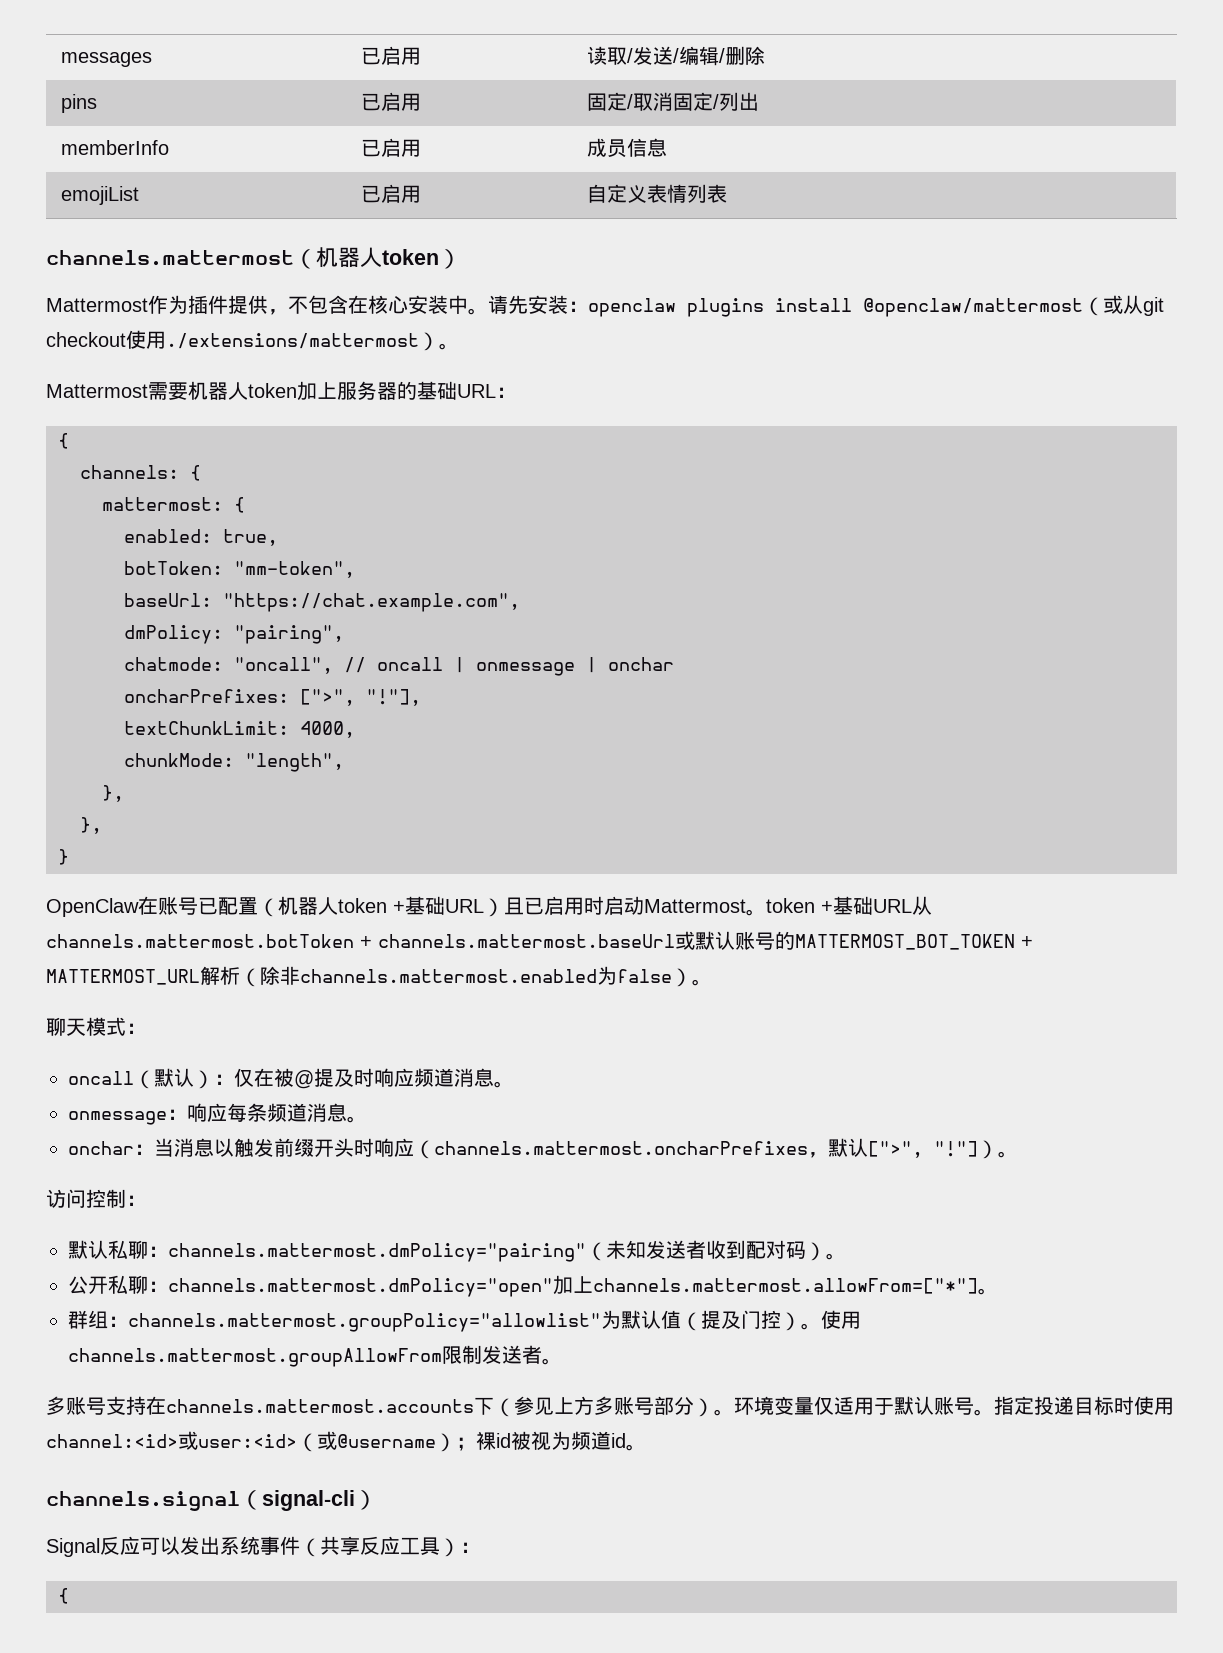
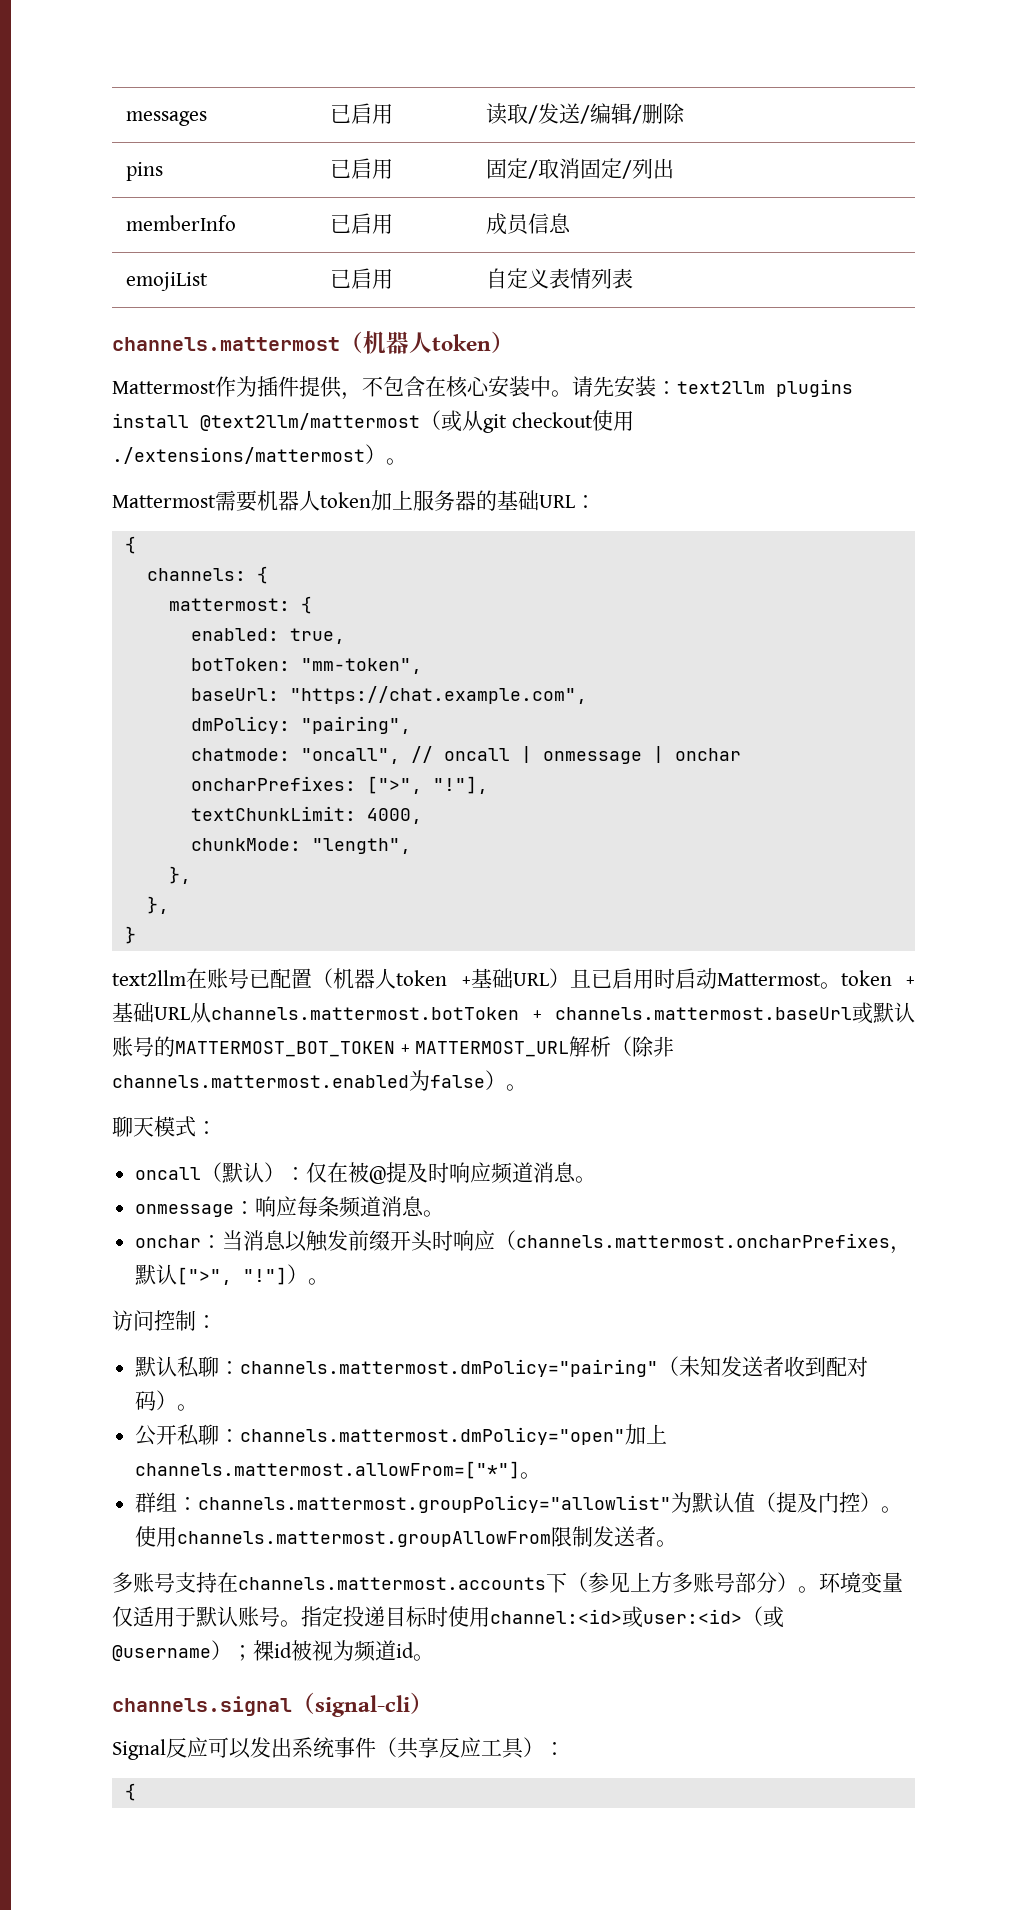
[588,298,676,317] openclaw -> [677,381,765,394] text2llm
[863,298,1083,317] @openclaw/mattermost -> [200,413,420,431] @text2llm/mattermost
[46,898,139,917] OpenClaw -> [112,970,186,986] text2llm

